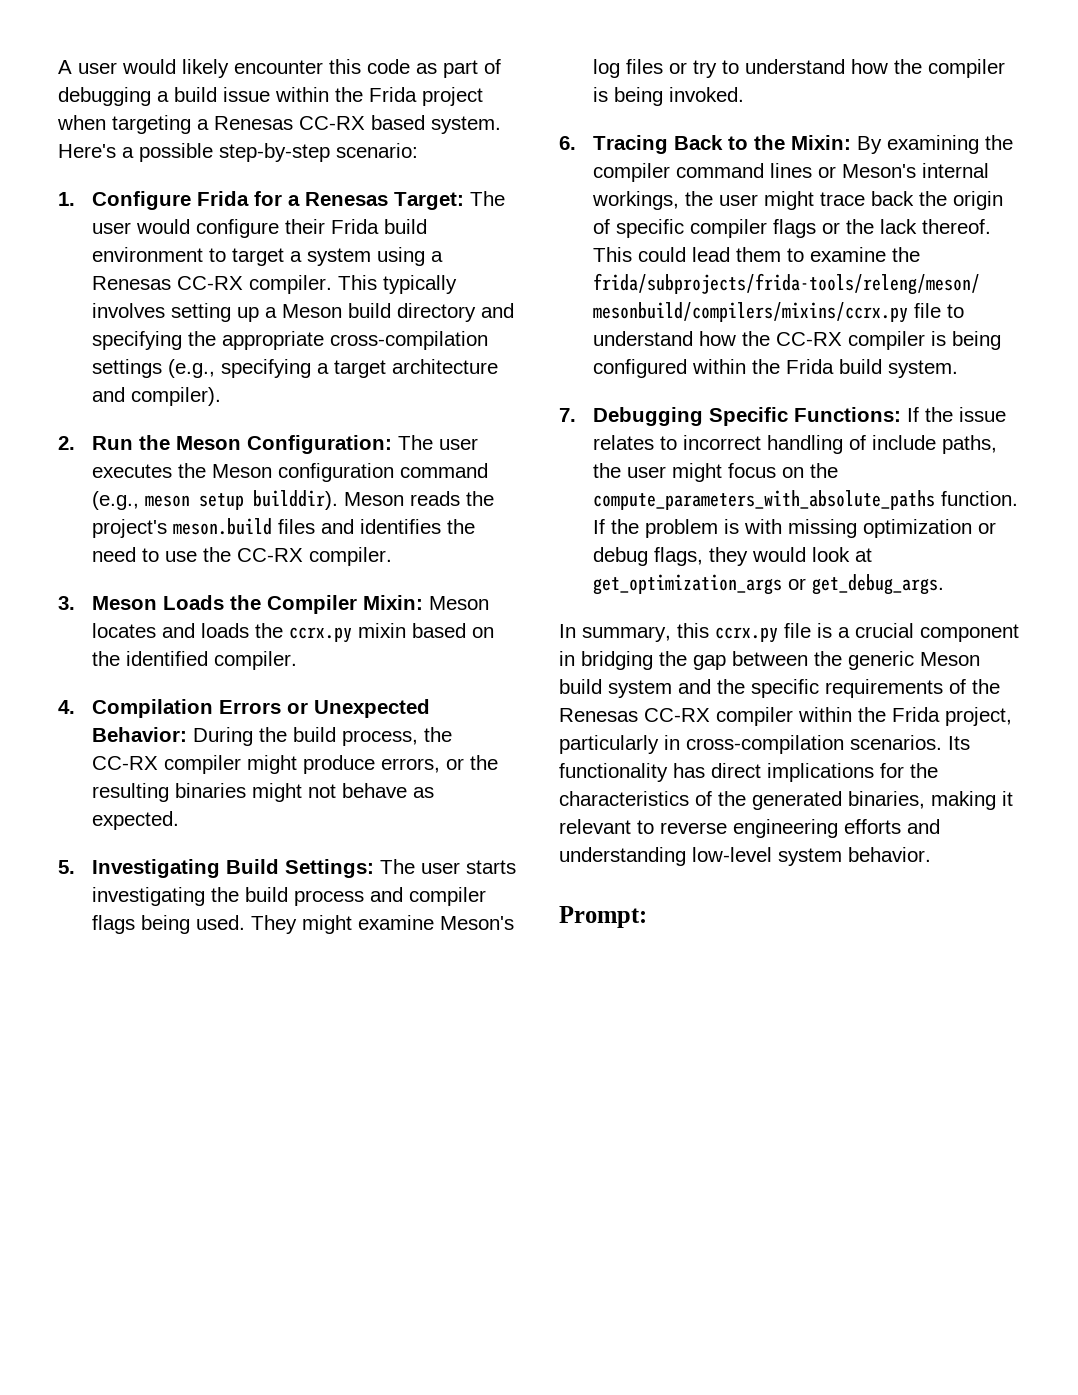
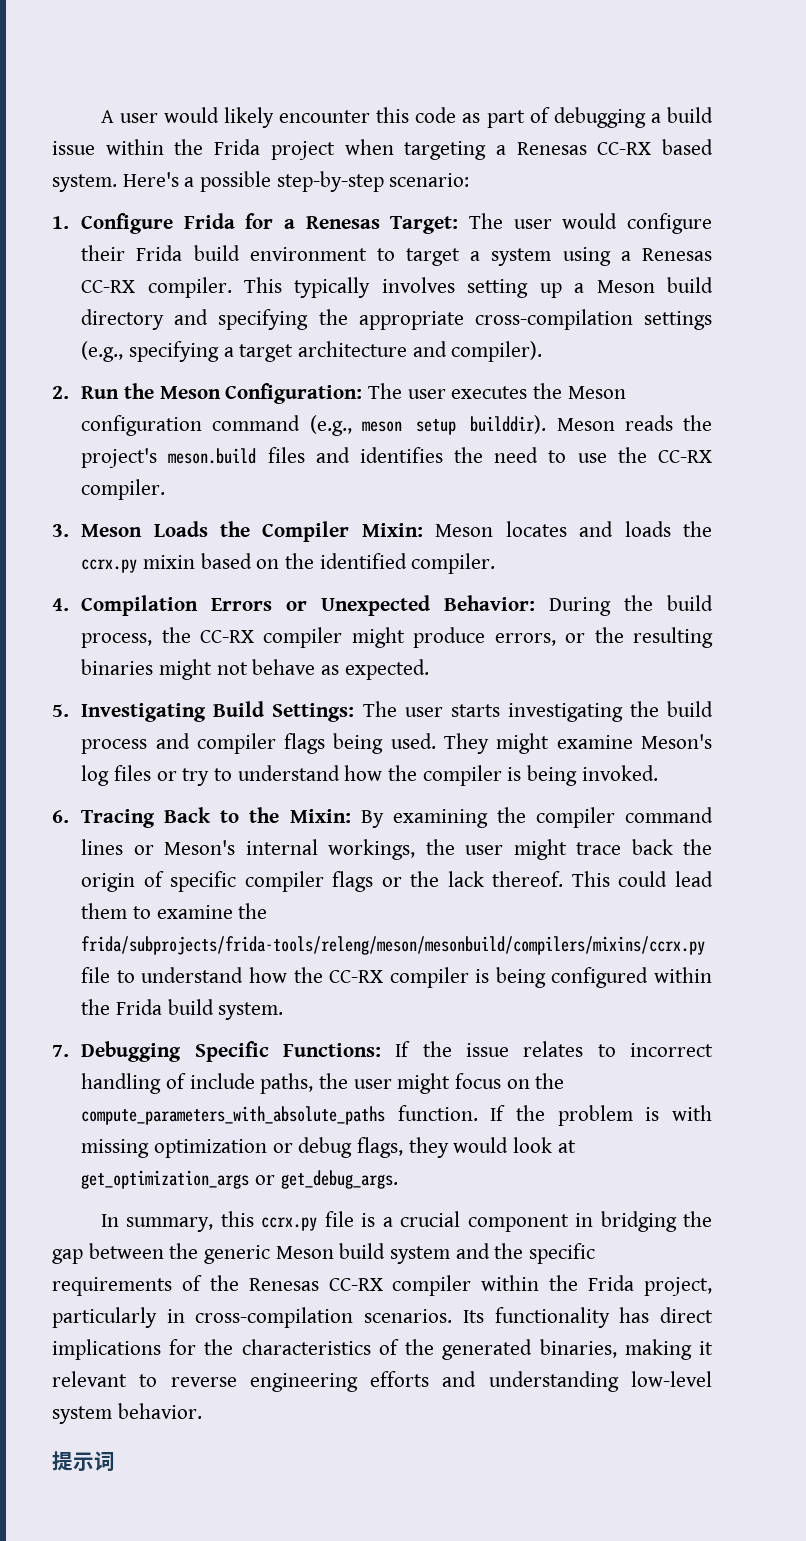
[559,906,647,928] Prompt: -> [52,1451,115,1471] 提示词

